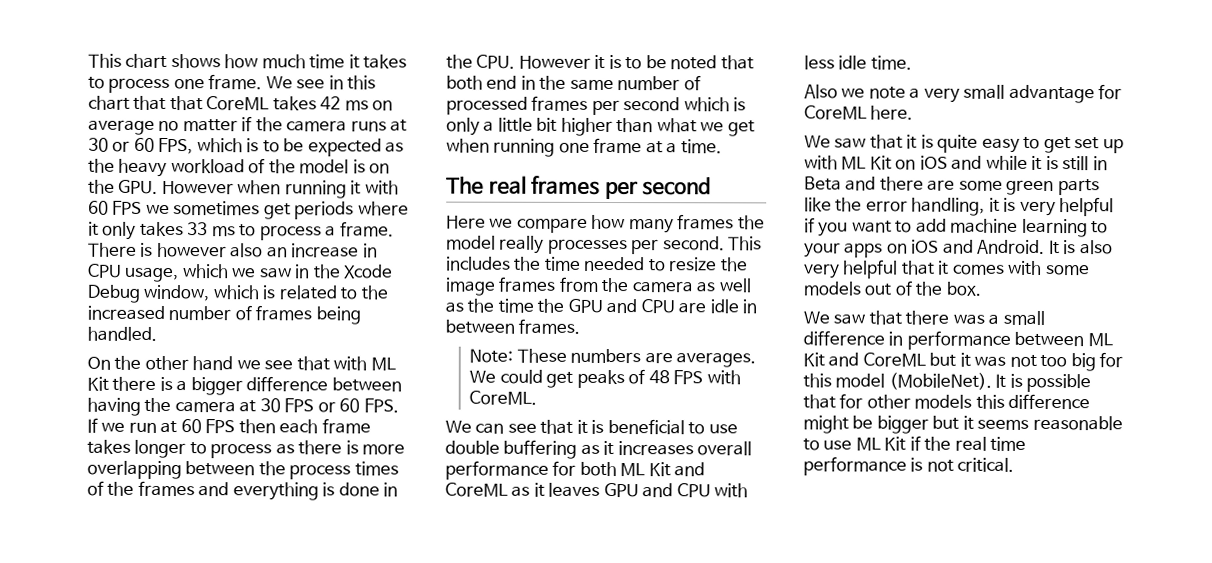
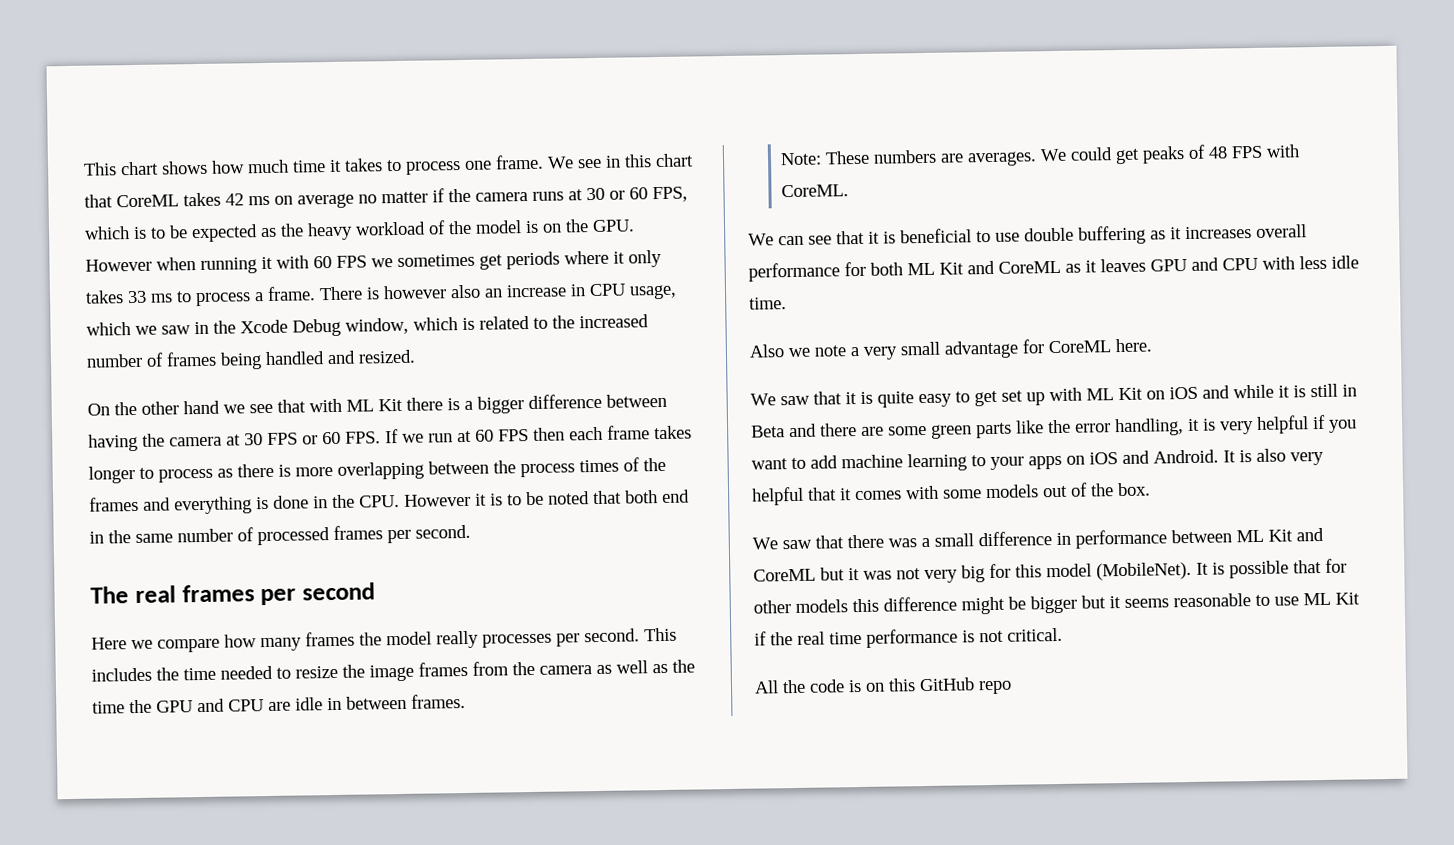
[169,96,203,111] that -> (113, 201) none
[87,326,157,341] handled. -> [265,349,416,365] handled and resized.
[623,97,747,112] [446,117,755,137] [446,137,722,157] second which is only a little bit higher than what we get when running one frame at a time. -> [415,524,471,539] second.
[1040,354,1068,368] too -> [924,569,958,584] very
(1015, 464) none -> [754,677,1012,695] // All the code is on this GitHub repo

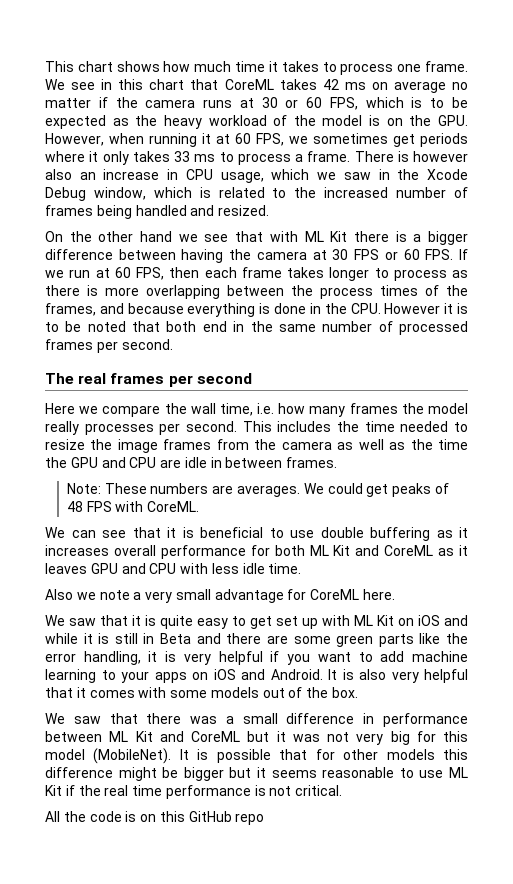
[85,258,152,272] However -> [45,133,104,146] However,
[276,255,367,269] with 60 FPS -> [216,133,284,146] at 60 FPS,
[498,429,529,442] FPS -> [136,267,164,280] FPS,
[89,496,171,512] frames and -> [45,303,184,316] frames, and because
(220, 645) none -> [164,403,275,416] the wall time, i.e.

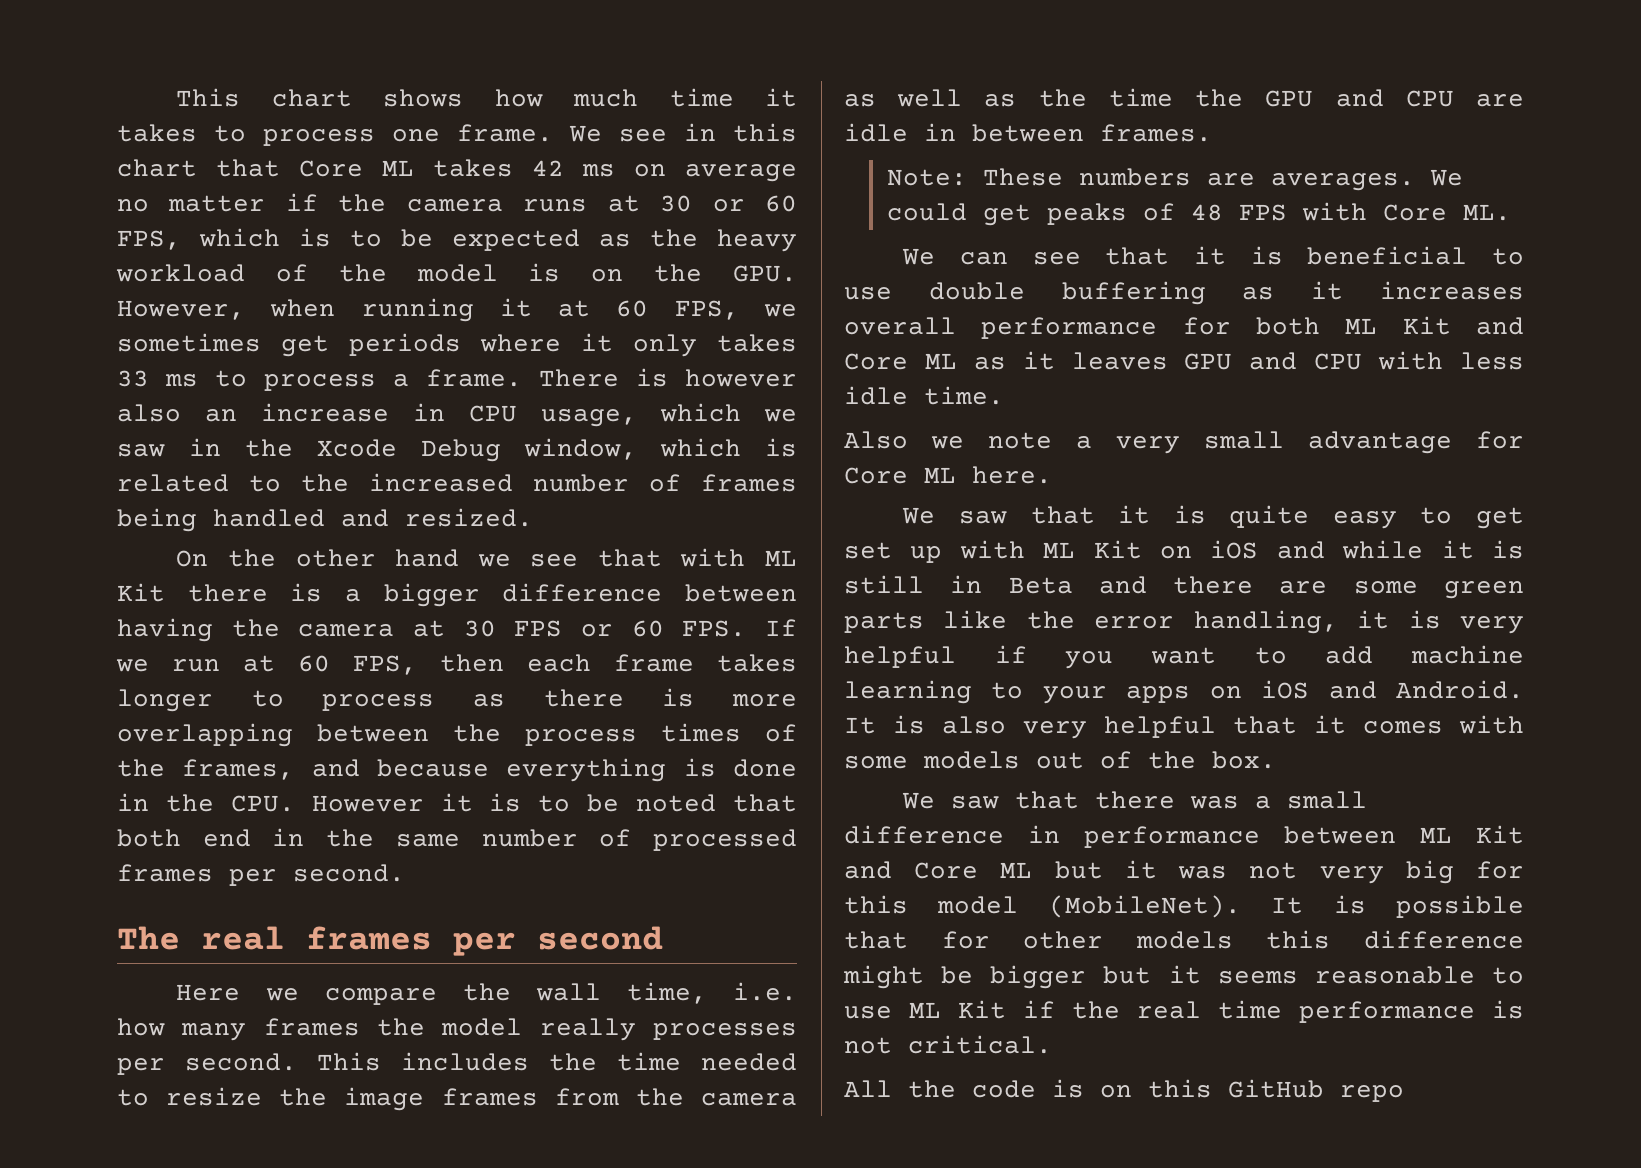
[224,79,274,90] CoreML -> [299,160,414,177] Core ML
[147,501,200,512] CoreML. -> [1383,204,1512,221] Core ML.
[384,545,434,556] CoreML -> [844,353,957,370] Core ML
[310,589,360,600] CoreML -> [844,467,956,484] Core ML
[191,731,240,742] CoreML -> [914,862,1033,879] Core ML

